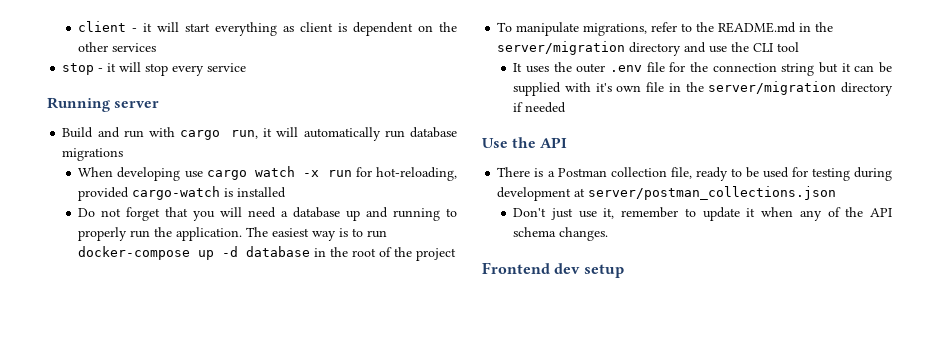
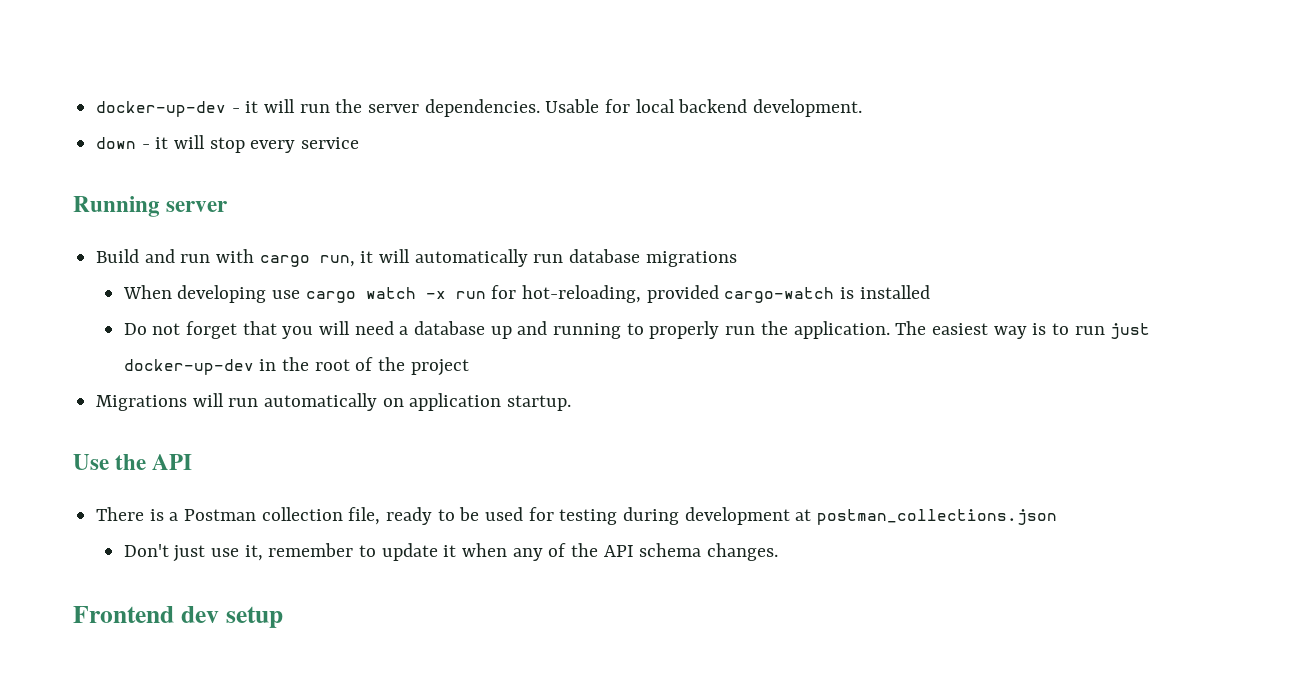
[78,21,458,36] [78,42,157,52] [62,63,95,75] client - it will start everything as client is dependent on the other services // stop -> [96,99,863,117] [96,137,137,149] docker-up-dev - it will run the server dependencies. Usable for local backend development. // down
[78,246,311,260] docker-compose up -d database -> [1110,323,1151,339] [123,359,254,375] just docker-up-dev
[497,22,834,36] [497,41,800,56] [513,62,892,76] [513,81,893,96] [513,102,567,113] To manipulate migrations, refer to the README.md in the server/migration directory and use the CLI tool // It uses the outer .env file for the connection string but it can be supplied with it's own file in the server/migration directory if needed -> [96,393,572,411] Migrations will run automatically on application startup.
[588,186,837,200] server/postman_collections.json -> [817,509,1058,525] postman_collections.json

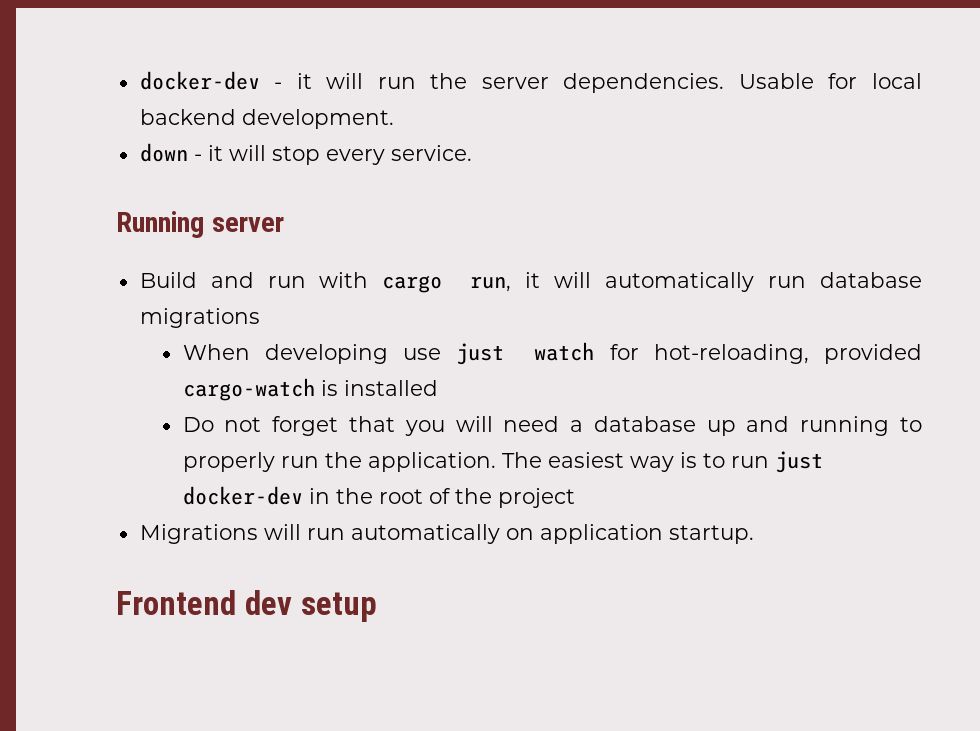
[96,101,227,117] docker-up-dev -> [139,71,260,90] docker-dev
[301,137,360,149] service -> [390,145,472,161] service.
[305,287,486,303] cargo watch -x run -> [456,342,595,365] just watch
[123,359,254,375] docker-up-dev -> [182,486,303,505] docker-dev
[73,454,193,470] [96,507,1058,525] [123,543,779,562] // Use the API // There is a Postman collection file, ready to be used for testing during development at postman_collections.json // Don't just use it, remember to update it when any of the API schema changes. -> (754, 534) none

